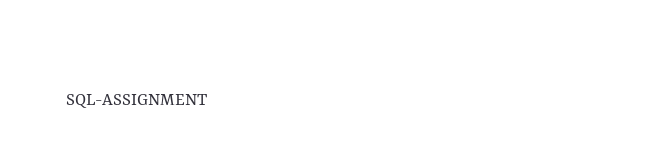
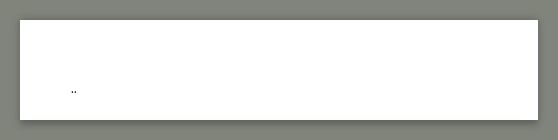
[66,94,207,108] SQL-ASSIGNMENT -> [71,91,77,93] ..

